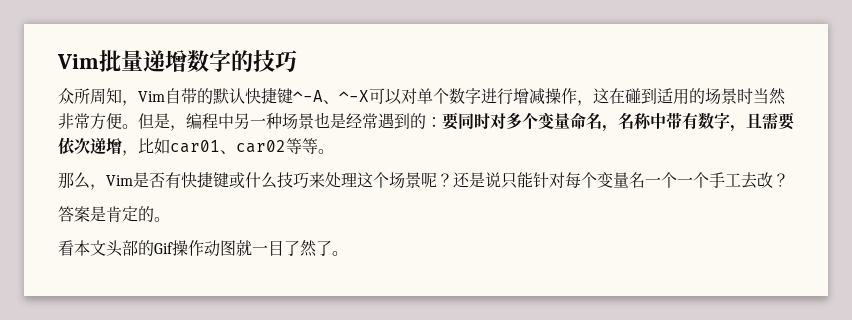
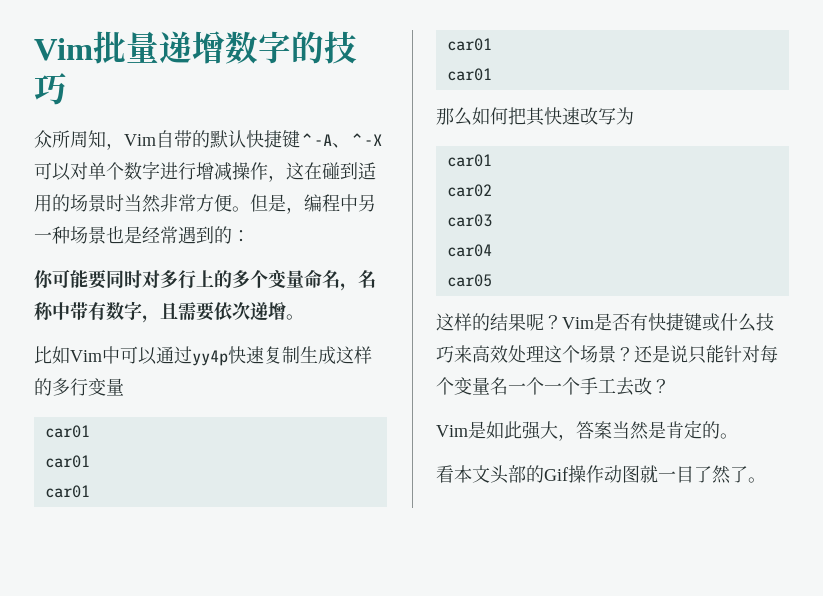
(442, 122) none -> [34,269,88,288] // 你可能
(522, 120) none -> [178,270,250,289] 行上的多
[122,138,334,156] [58,172,106,190] ，比如car01、car02等等。 // 那么， -> [286,314,304,320] [34,346,372,366] [34,378,124,396] [44,425,90,438] [44,455,90,468] [44,485,90,498] [446,38,492,51] [446,68,492,81] [436,107,634,126] [446,154,492,167] [446,184,492,197] [446,214,492,227] [446,244,492,257] [446,274,492,287] [436,313,562,331] 。 // 比如Vim中可以通过yy4p快速复制生成这样的多行变量 // car01 // car01 // car01 // car01 // car01 // 那么如何把其快速改写为 // car01 // car02 // car03 // car04 // car05 // 这样的结果呢？
(325, 180) none -> [472,345,508,363] 高效
[421,172,437,188] 呢 -> (616, 354) none
[58,206,90,222] 答案 -> [436,421,649,441] Vim是如此强大，答案当然

